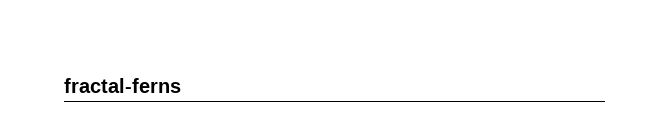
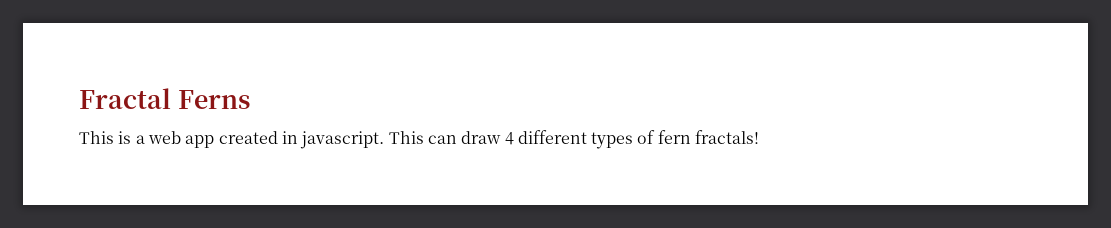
[64,78,181,93] fractal-ferns -> [79,88,250,109] [79,130,760,149] Fractal Ferns // This is a web app created in javascript. This can draw 4 different types of fern fractals!

